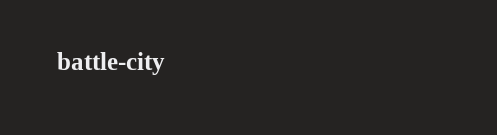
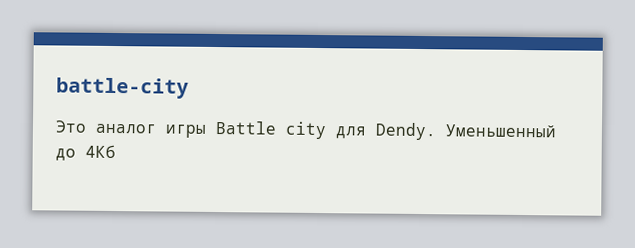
(165, 63) none -> [55,120,556,141] [55,144,116,161] // Это аналог игры Battle city для Dendy. Уменьшенный до 4Кб

